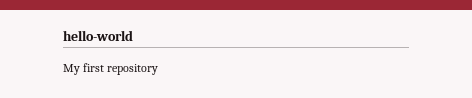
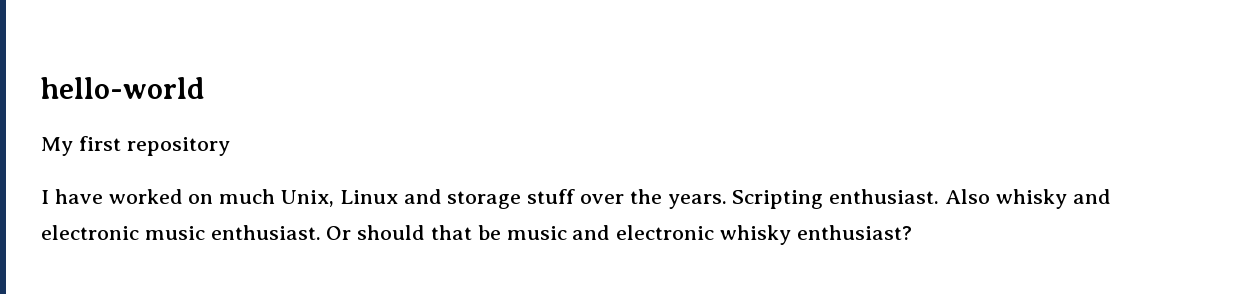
(159, 69) none -> [41,189,1111,209] [41,225,912,245] // I have worked on much Unix, Linux and storage stuff over the years. Scripting enthusiast. Also whisky and electronic music enthusiast. Or should that be music and electronic whisky enthusiast?

